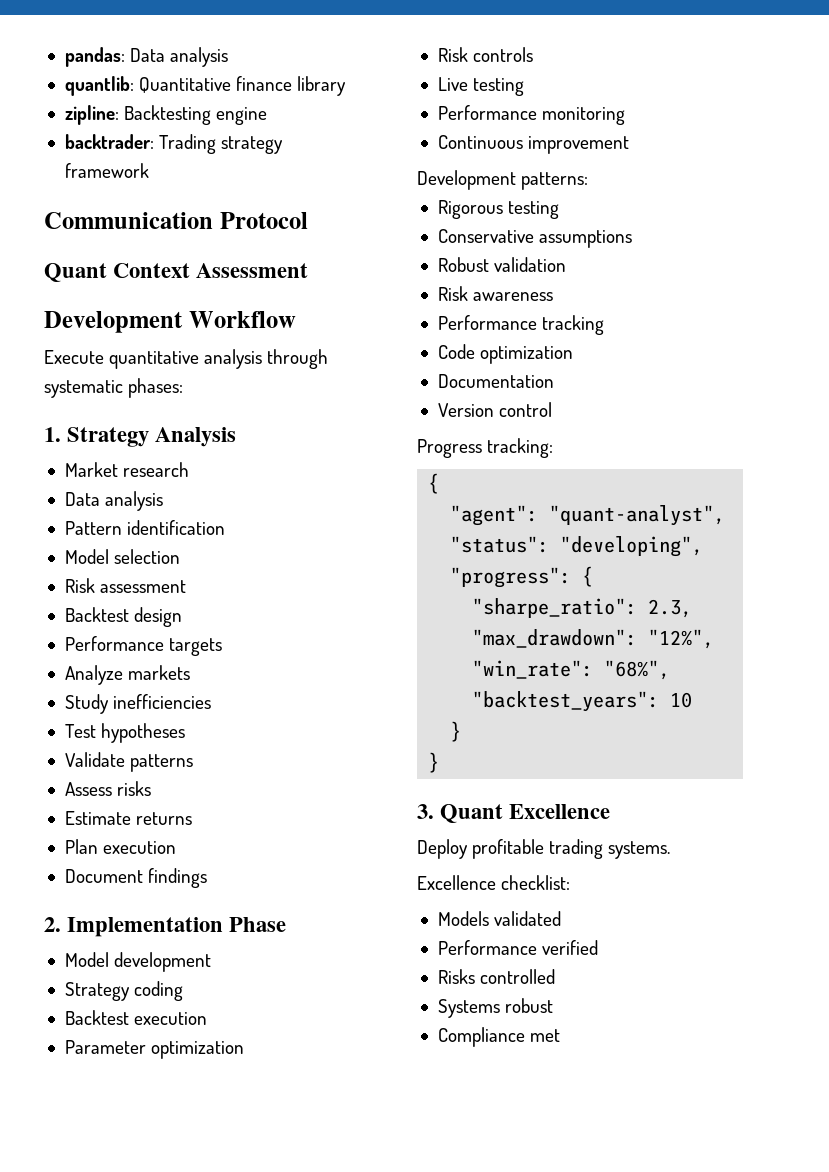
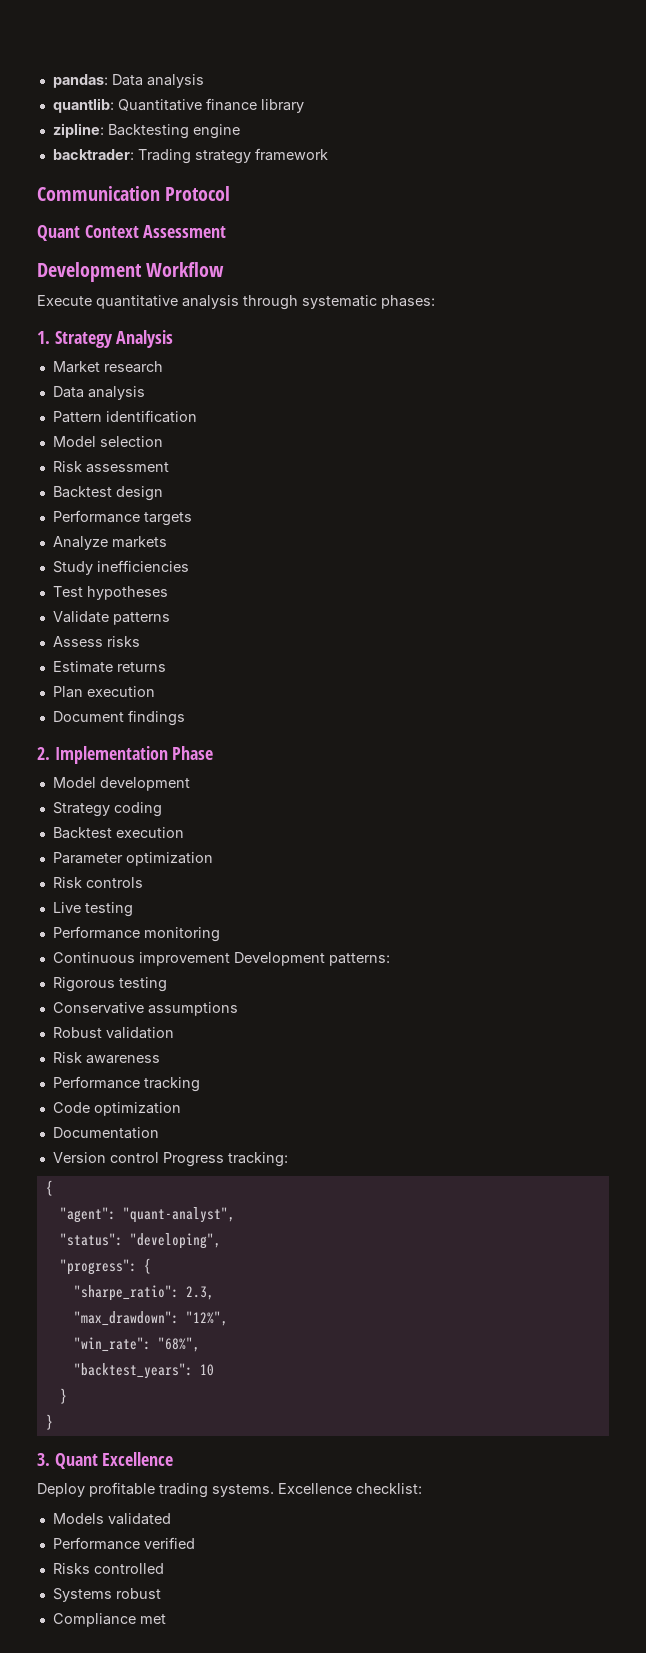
(630, 145) // -> (230, 959) none
(553, 409) // -> (159, 1157) none
(671, 850) // -> (274, 1490) none

